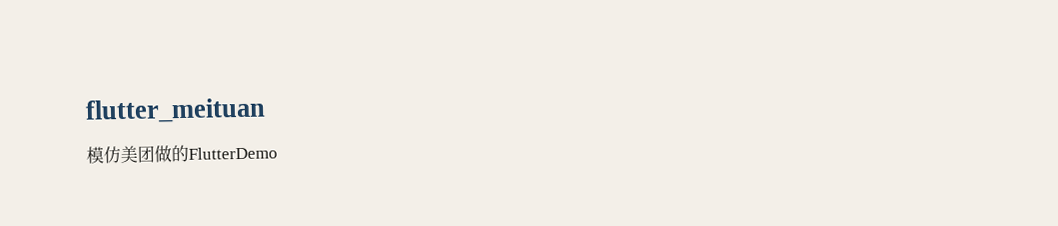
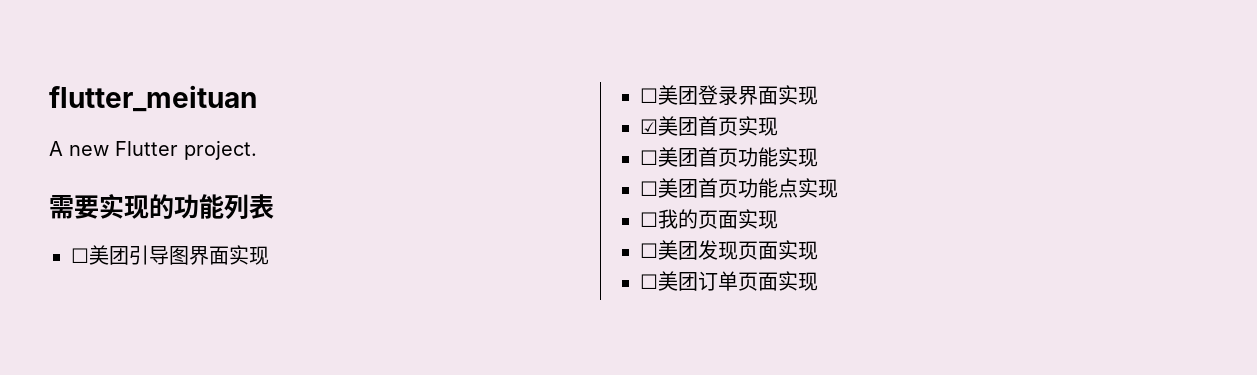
[86,144,278,164] 模仿美团做的FlutterDemo -> [49,140,257,160] [49,194,274,220] [71,245,269,265] [640,85,818,105] [640,116,778,136] [640,147,818,167] [640,178,838,198] [640,209,778,229] [640,240,818,260] [640,271,818,291] A new Flutter project. // 需要实现的功能列表 // ☐美团引导图界面实现 // ☐美团登录界面实现 // ☑美团首页实现 // ☐美团首页功能实现 // ☐美团首页功能点实现 // ☐我的页面实现 // ☐美团发现页面实现 // ☐美团订单页面实现

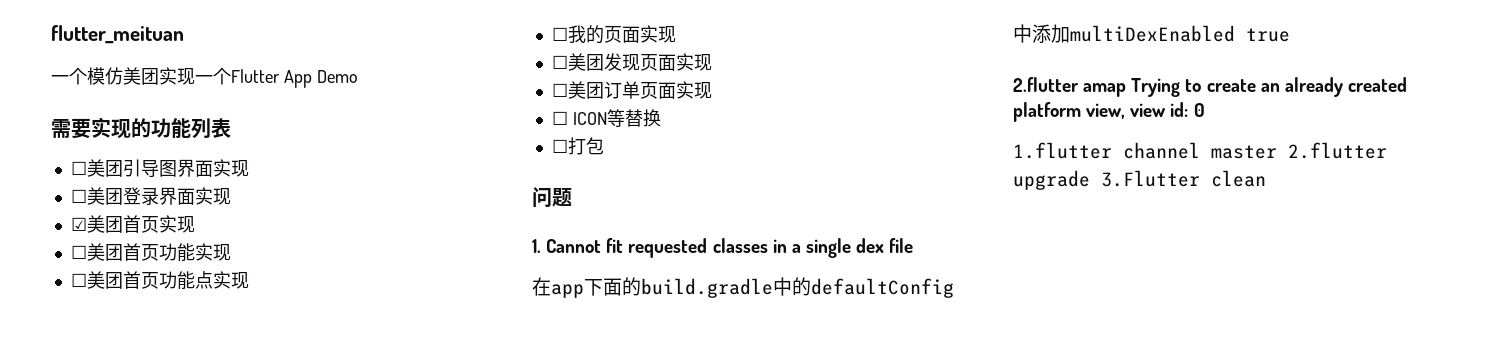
[49,140,257,160] A new Flutter project. -> [51,67,358,88] 一个模仿美团实现一个Flutter App Demo
(818, 281) none -> [551,109,661,127] [551,137,604,155] [532,187,572,208] [532,238,914,258] [532,277,954,298] [1013,24,1290,43] [1013,77,1407,97] [1013,102,1205,122] [1013,142,1387,159] [1013,170,1266,190] // ☐ ICON等替换 // ☐打包 // 问题 // 1. Cannot fit requested classes in a single dex file // 在app下面的build.gradle中的defaultConfig中添加multiDexEnabled true // 2.flutter amap Trying to create an already created platform view, view id: 0 // 1.flutter channel master 2.flutter upgrade 3.Flutter clean

